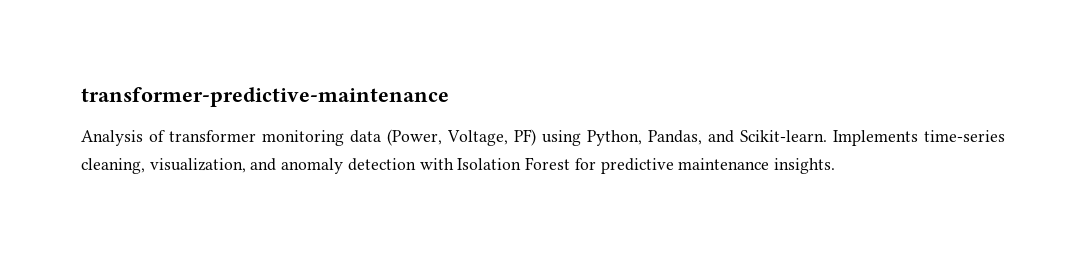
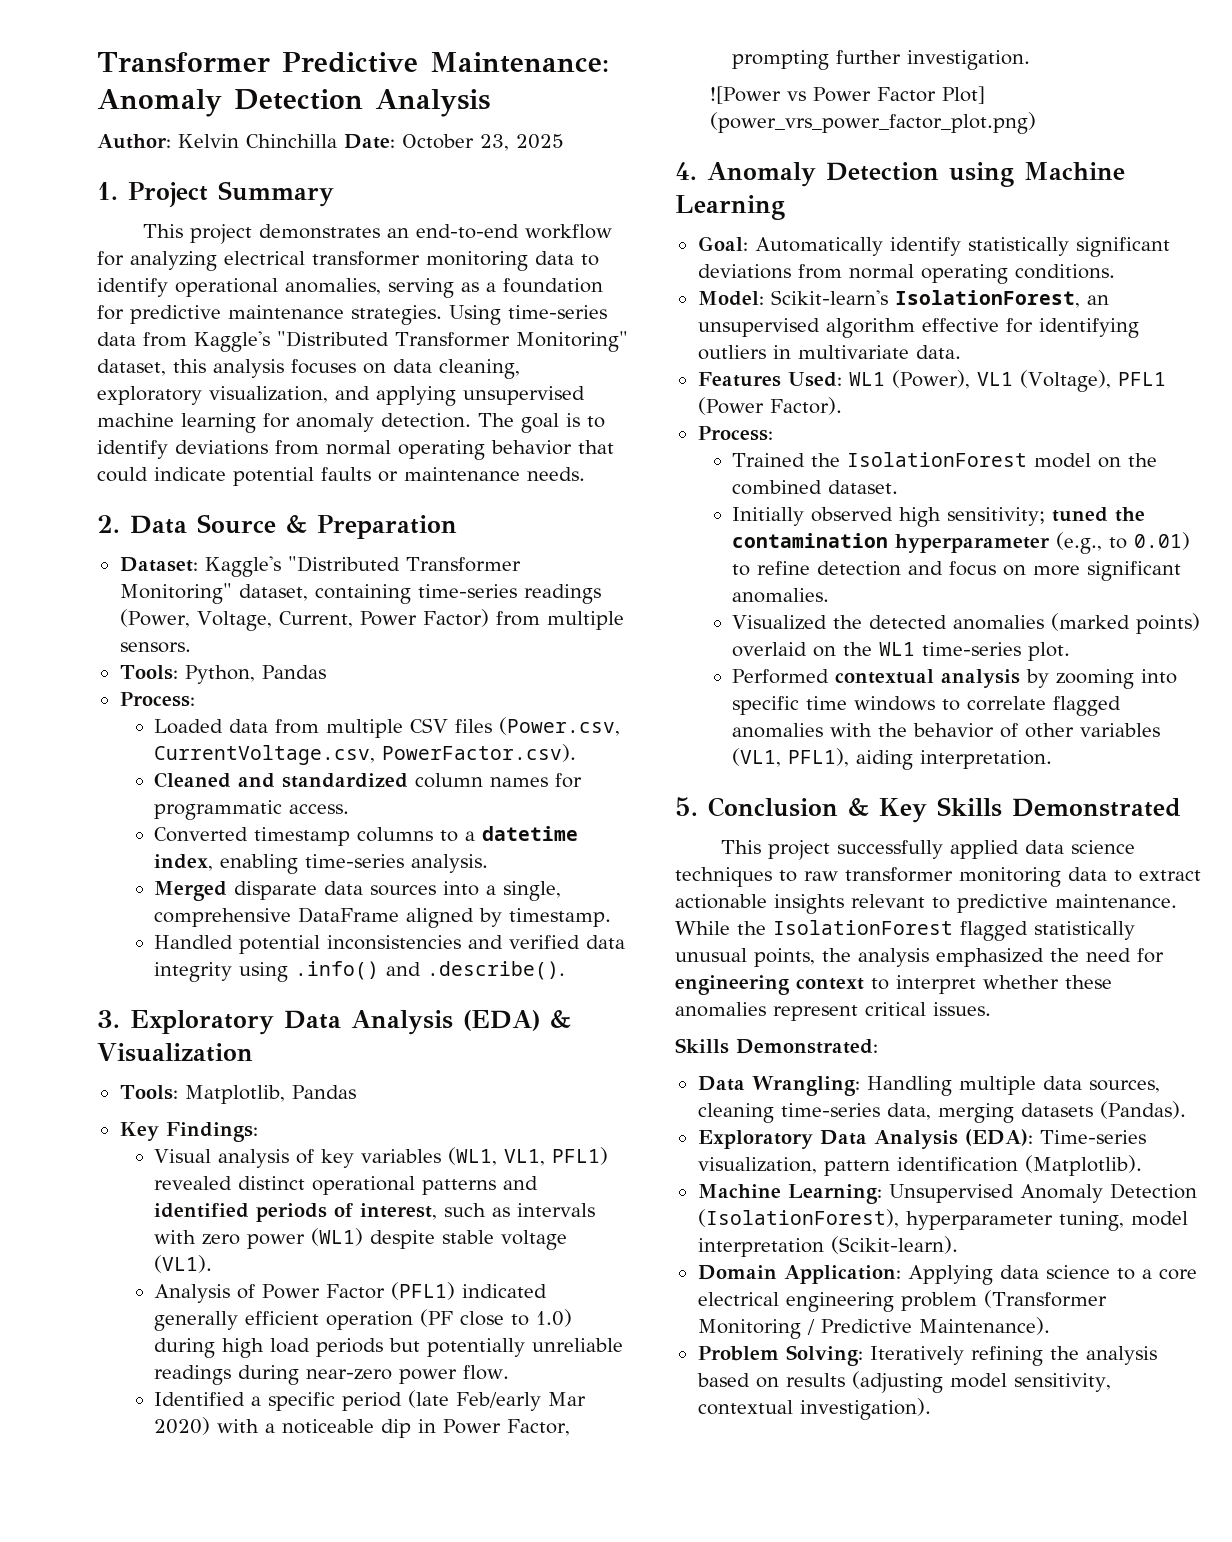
[81,87,449,107] [81,129,1005,146] [81,157,835,174] transformer-predictive-maintenance // Analysis of transformer monitoring data (Power, Voltage, PF) using Python, Pandas, and Scikit-learn. Implements time-series cleaning, visualization, and anomaly detection with Isolation Forest for predictive maintenance insights. -> [97,52,609,73] [97,89,490,117] [97,134,564,151] [97,181,334,207] [143,224,613,244] [97,251,599,271] [97,278,603,298] [97,305,607,325] [97,331,628,352] [97,359,520,379] [97,386,585,406] [97,413,605,433] [97,440,614,460] [97,467,585,486] [97,514,457,539] [119,556,521,577] [119,583,601,604] [119,609,625,631] [119,642,191,653] [119,665,326,684] [119,692,195,707] [154,717,621,738] [154,744,577,765] [154,772,583,788] [154,800,350,820] [154,826,579,846] [154,854,489,874] [154,881,562,901] [154,907,612,928] [154,935,626,954] [154,961,566,982] [97,1010,571,1035] [97,1043,253,1062] [119,1085,356,1104] [119,1122,258,1142] [154,1147,609,1168] [154,1176,539,1195] [154,1203,596,1222] [154,1228,568,1250] [154,1255,213,1273] [154,1282,548,1303] [154,1309,573,1331] [154,1338,624,1358] [154,1365,510,1385] [154,1390,587,1411] [154,1417,571,1438] [732,50,1031,70] [709,86,985,104] [709,112,1036,134] [675,162,1125,187] [675,195,785,220] [697,236,1170,257] [697,264,1115,284] [697,290,1109,308] [697,318,1139,338] [697,345,961,360] [697,370,1166,392] [697,397,842,415] [697,426,773,441] [732,452,1158,468] [732,480,899,495] [732,507,1146,527] [732,532,1191,554] [732,561,1182,581] [732,588,830,603] [732,613,1201,634] [732,642,1071,661] [732,669,1178,689] [732,696,1122,716] [732,723,1161,738] [732,748,1053,770] [675,797,1181,823] [721,840,1136,860] [675,867,1201,887] [675,894,1177,914] [675,920,1135,941] [675,948,1164,967] [675,975,1112,995] [675,1002,991,1021] [675,1038,878,1054] [697,1076,1160,1096] [697,1101,1186,1123] [697,1129,1146,1149] [697,1155,1142,1176] [697,1183,1197,1204] [697,1209,1188,1231] [697,1236,958,1257] [697,1265,1197,1285] [697,1290,1107,1312] [697,1317,1050,1339] [697,1345,1157,1366] [696,1371,1111,1393] [697,1398,931,1420] Transformer Predictive Maintenance: Anomaly Detection Analysis // Author: Kelvin Chinchilla Date: October 23, 2025 // 1. Project Summary // This project demonstrates an end-to-end workflow for analyzing electrical transformer monitoring data to identify operational anomalies, serving as a foundation for predictive maintenance strategies. Using time-series data from Kaggle's "Distributed Transformer Monitoring" dataset, this analysis focuses on data cleaning, exploratory visualization, and applying unsupervised machine learning for anomaly detection. The goal is to identify deviations from normal operating behavior that could indicate potential faults or maintenance needs. // 2. Data Source & Preparation // Dataset: Kaggle's "Distributed Transformer Monitoring" dataset, containing time-series readings (Power, Voltage, Current, Power Factor) from multiple sensors. // Tools: Python, Pandas // Process: // Loaded data from multiple CSV files (Power.csv, CurrentVoltage.csv, PowerFactor.csv). // Cleaned and standardized column names for programmatic access. // Converted timestamp columns to a datetime index, enabling time-series analysis. // Merged disparate data sources into a single, comprehensive DataFrame aligned by timestamp. // Handled potential inconsistencies and verified data integrity using .info() and .describe(). // 3. Exploratory Data Analysis (EDA) & Visualization // Tools: Matplotlib, Pandas // Key Findings: // Visual analysis of key variables (WL1, VL1, PFL1) revealed distinct operational patterns and identified periods of interest, such as intervals with zero power (WL1) despite stable voltage (VL1). // Analysis of Power Factor (PFL1) indicated generally efficient operation (PF close to 1.0) during high load periods but potentially unreliable readings during near-zero power flow. // Identified a specific period (late Feb/early Mar 2020) with a noticeable dip in Power Factor, prompting further investigation. // ![Power vs Power Factor Plot] (power_vrs_power_factor_plot.png) // 4. Anomaly Detection using Machine Learning // Goal: Automatically identify statistically significant deviations from normal operating conditions. // Model: Scikit-learn's IsolationForest, an unsupervised algorithm effective for identifying outliers in multivariate data. // Features Used: WL1 (Power), VL1 (Voltage), PFL1 (Power Factor). // Process: // Trained the IsolationForest model on the combined dataset. // Initially observed high sensitivity; tuned the contamination hyperparameter (e.g., to 0.01) to refine detection and focus on more significant anomalies. // Visualized the detected anomalies (marked points) overlaid on the WL1 time-series plot. // Performed contextual analysis by zooming into specific time windows to correlate flagged anomalies with the behavior of other variables (VL1, PFL1), aiding interpretation. // 5. Conclusion & Key Skills Demonstrated // This project successfully applied data science techniques to raw transformer monitoring data to extract actionable insights relevant to predictive maintenance. While the IsolationForest flagged statistically unusual points, the analysis emphasized the need for engineering context to interpret whether these anomalies represent critical issues. // Skills Demonstrated: // Data Wrangling: Handling multiple data sources, cleaning time-series data, merging datasets (Pandas). // Exploratory Data Analysis (EDA): Time-series visualization, pattern identification (Matplotlib). // Machine Learning: Unsupervised Anomaly Detection (IsolationForest), hyperparameter tuning, model interpretation (Scikit-learn). // Domain Application: Applying data science to a core electrical engineering problem (Transformer Monitoring / Predictive Maintenance). // Problem Solving: Iteratively refining the analysis based on results (adjusting model sensitivity, contextual investigation).

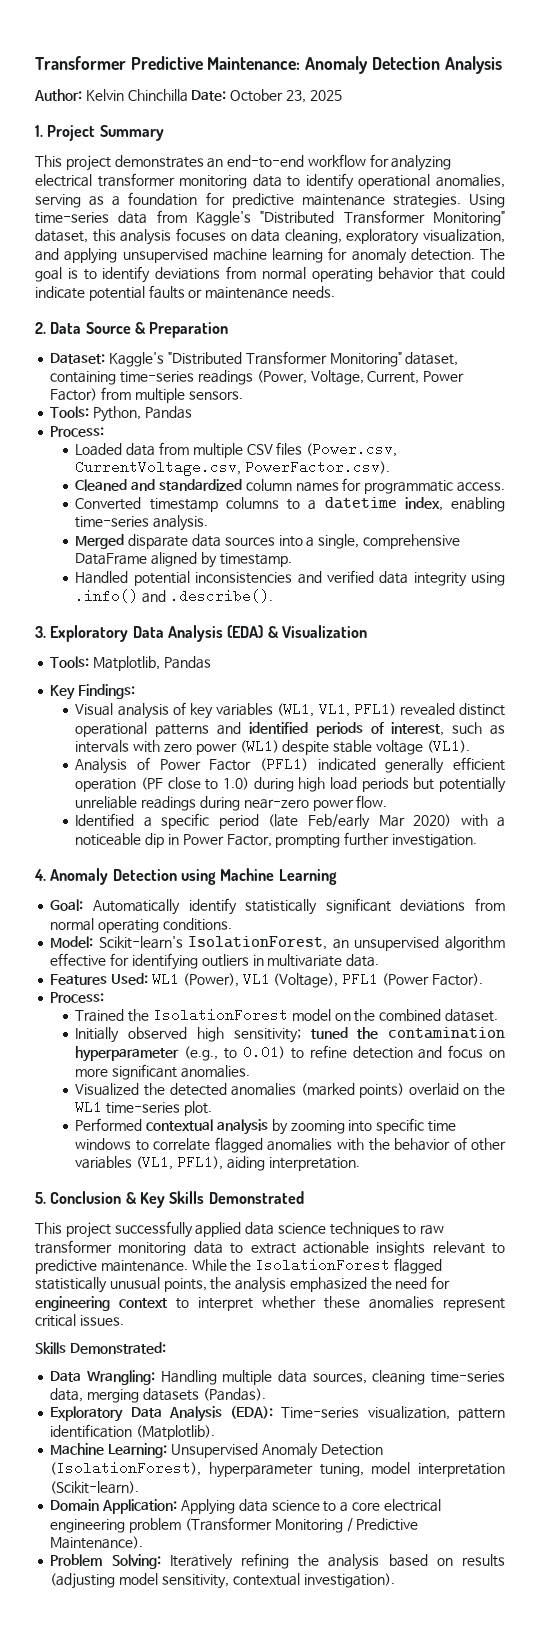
[709,86,985,104] [709,112,1036,134] // ![Power vs Power Factor Plot] (power_vrs_power_factor_plot.png) -> (477, 841) none

